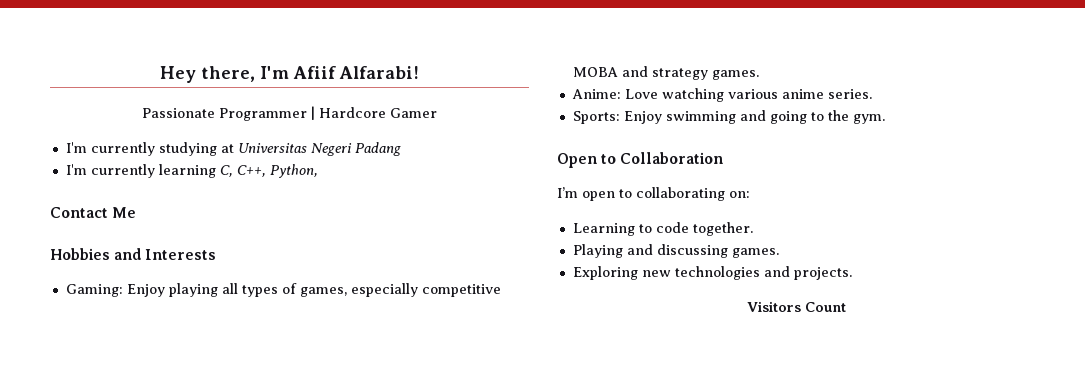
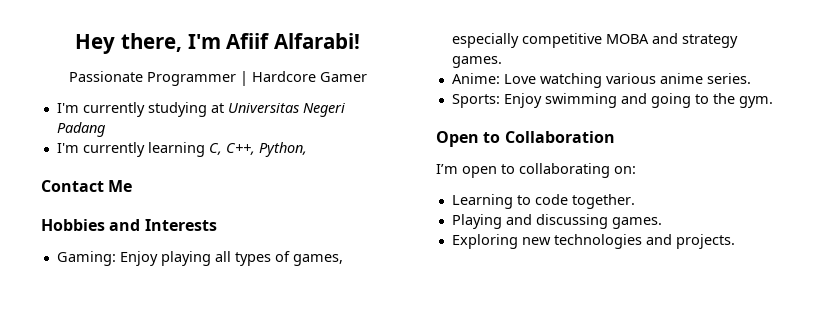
[747,301,846,312] // Visitors Count -> (735, 241) none

